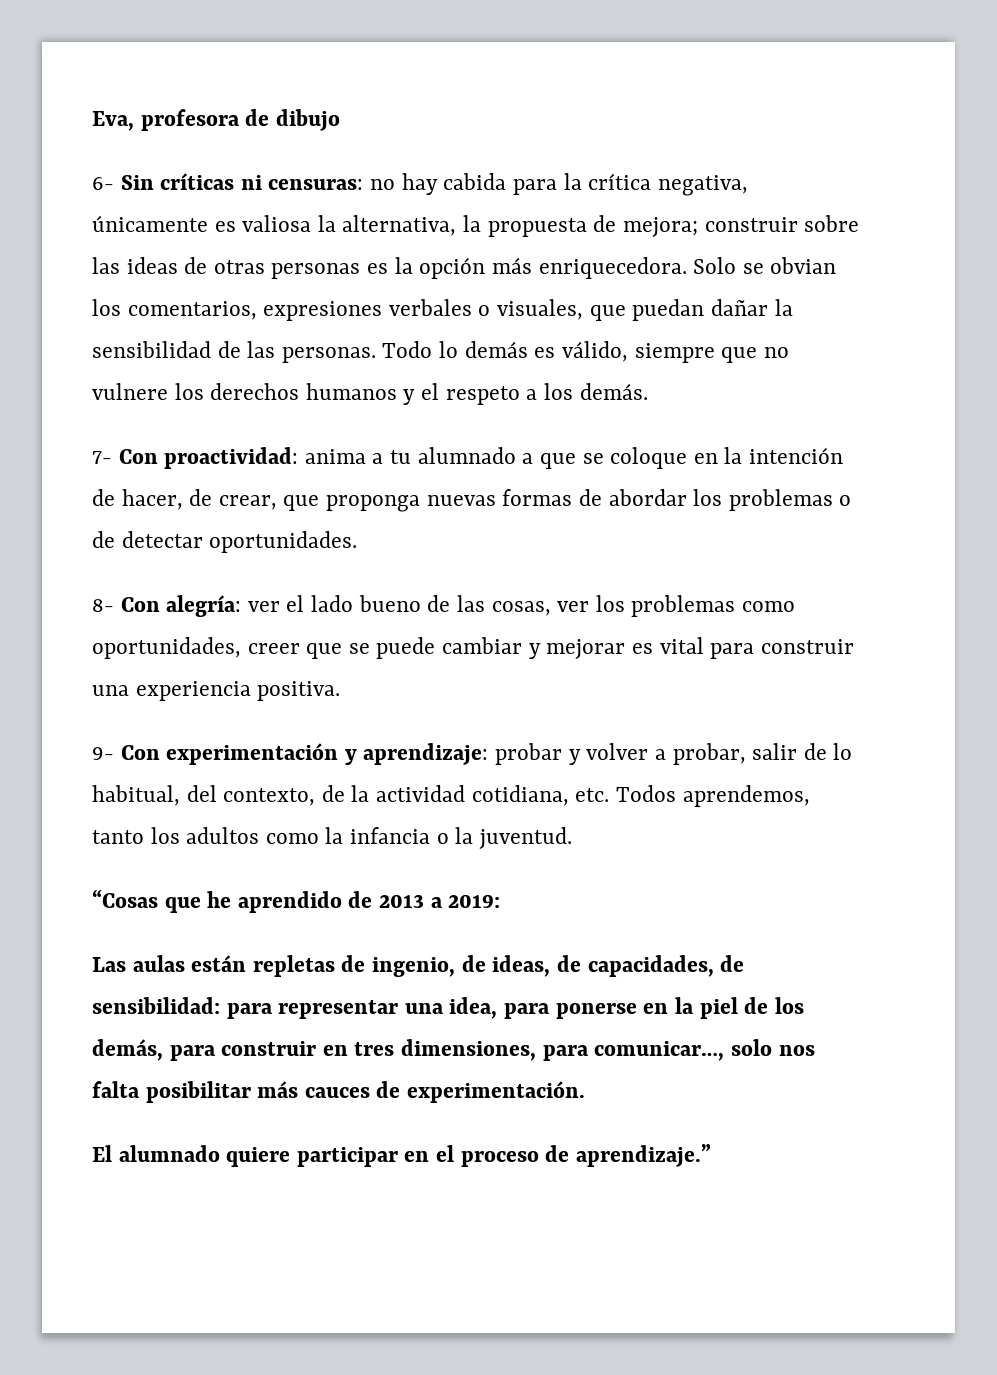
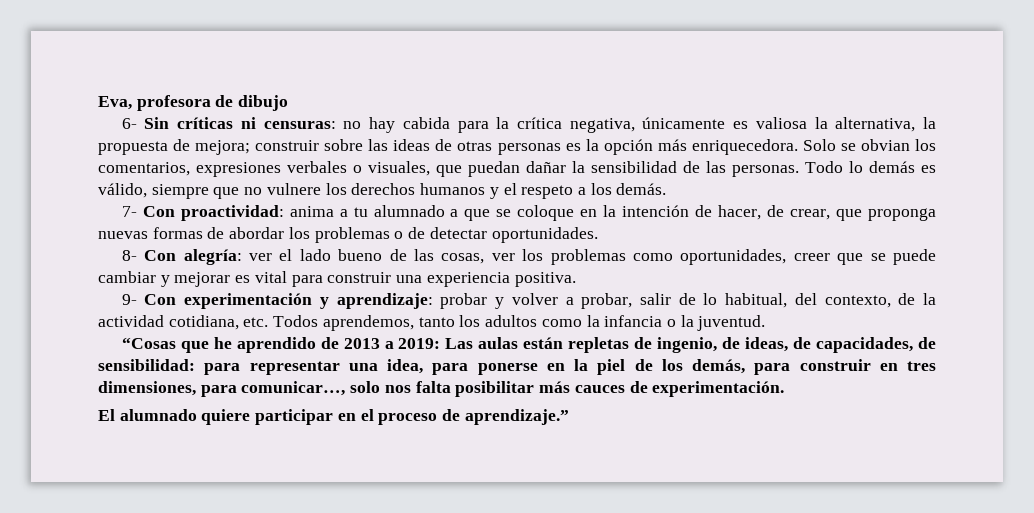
(501, 901) // -> (441, 343) none

